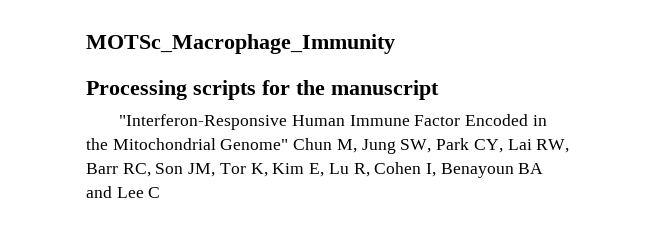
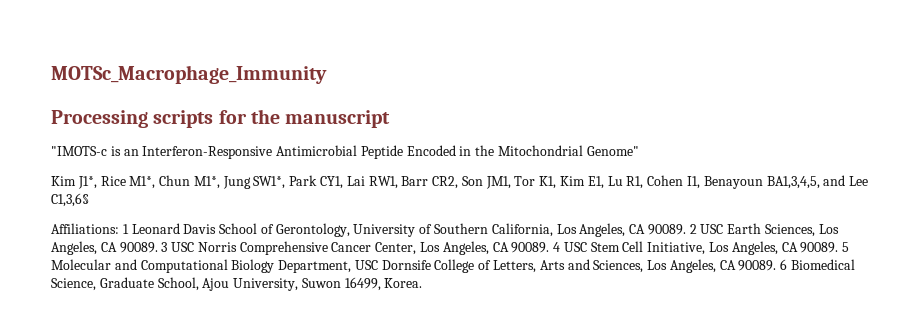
[119,114,461,130] "Interferon-Responsive Human Immune Factor -> [51,145,403,159] "IMOTS-c is an Interferon-Responsive Antimicrobial Peptide
[293,138,570,154] [86,162,544,178] [86,186,161,198] Chun M, Jung SW, Park CY, Lai RW, Barr RC, Son JM, Tor K, Kim E, Lu R, Cohen I, Benayoun BA and Lee C -> [51,175,869,189] [51,193,89,207] [51,223,839,237] [51,241,850,255] [51,259,856,273] [51,277,423,291] // Kim J1*, Rice M1*, Chun M1*, Jung SW1*, Park CY1, Lai RW1, Barr CR2, Son JM1, Tor K1, Kim E1, Lu R1, Cohen I1, Benayoun BA1,3,4,5, and Lee C1,3,6§ // Affiliations: 1 Leonard Davis School of Gerontology, University of Southern California, Los Angeles, CA 90089. 2 USC Earth Sciences, Los Angeles, CA 90089. 3 USC Norris Comprehensive Cancer Center, Los Angeles, CA 90089. 4 USC Stem Cell Initiative, Los Angeles, CA 90089. 5 Molecular and Computational Biology Department, USC Dornsife College of Letters, Arts and Sciences, Los Angeles, CA 90089. 6 Biomedical Science, Graduate School, Ajou University, Suwon 16499, Korea.

